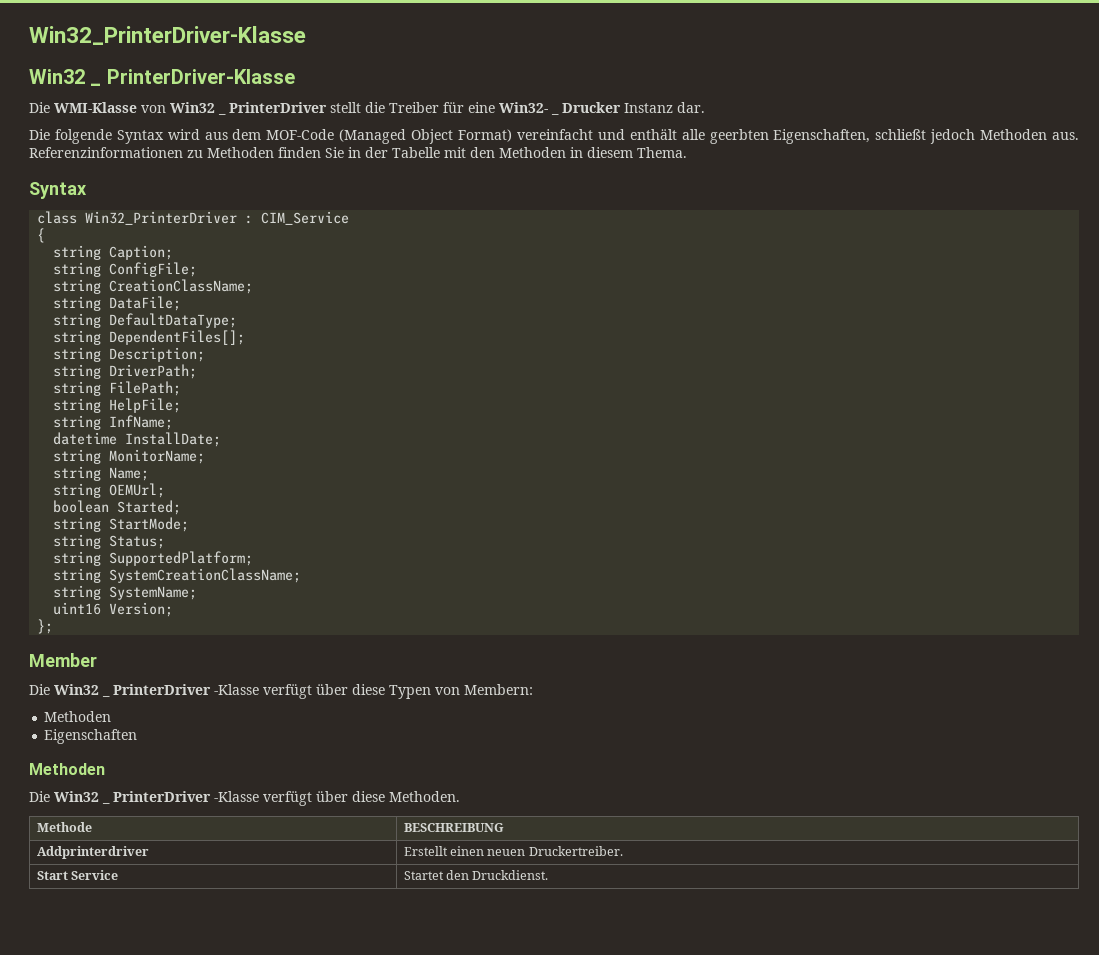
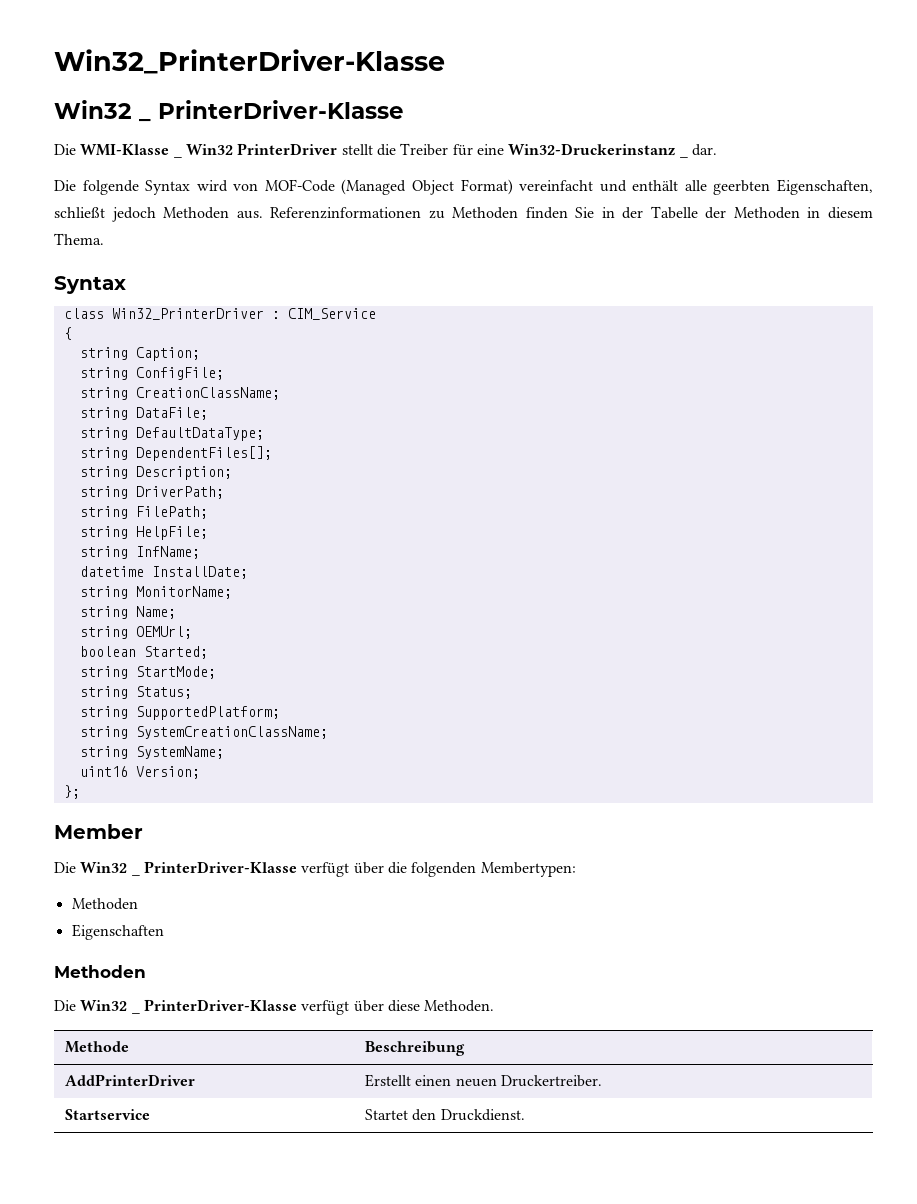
[141,102,215,113] [218,113,226,115] von Win32 _ -> [173,155,182,158] [185,144,233,155] _ Win32
[499,102,548,113] [551,113,559,115] [562,102,673,113] Win32- _ Drucker Instanz -> [508,143,688,158] Win32-Druckerinstanz _
[204,129,262,140] aus dem -> [233,183,259,191] von
[444,147,495,158] mit den -> [705,207,727,219] der
[113,684,533,699] PrinterDriver -Klasse verfügt über diese Typen von Membern: -> [143,861,576,877] PrinterDriver-Klasse verfügt über die folgenden Membertypen:
[113,791,259,802] PrinterDriver -Klasse -> [143,999,297,1011] PrinterDriver-Klasse
[403,823,504,832] [36,846,149,859] BESCHREIBUNG // Addprinterdriver -> [365,1041,466,1056] [65,1074,196,1086] Beschreibung // AddPrinterDriver
[36,870,119,880] Start Service -> [65,1109,151,1120] Startservice

